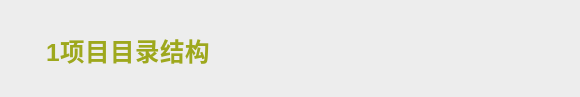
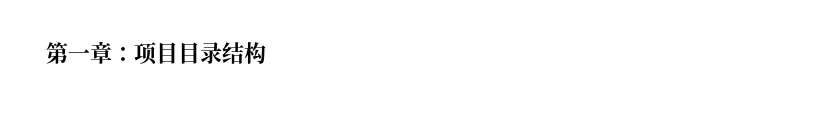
[46,44,60,61] 1 -> [46,41,134,64] 第一章：

